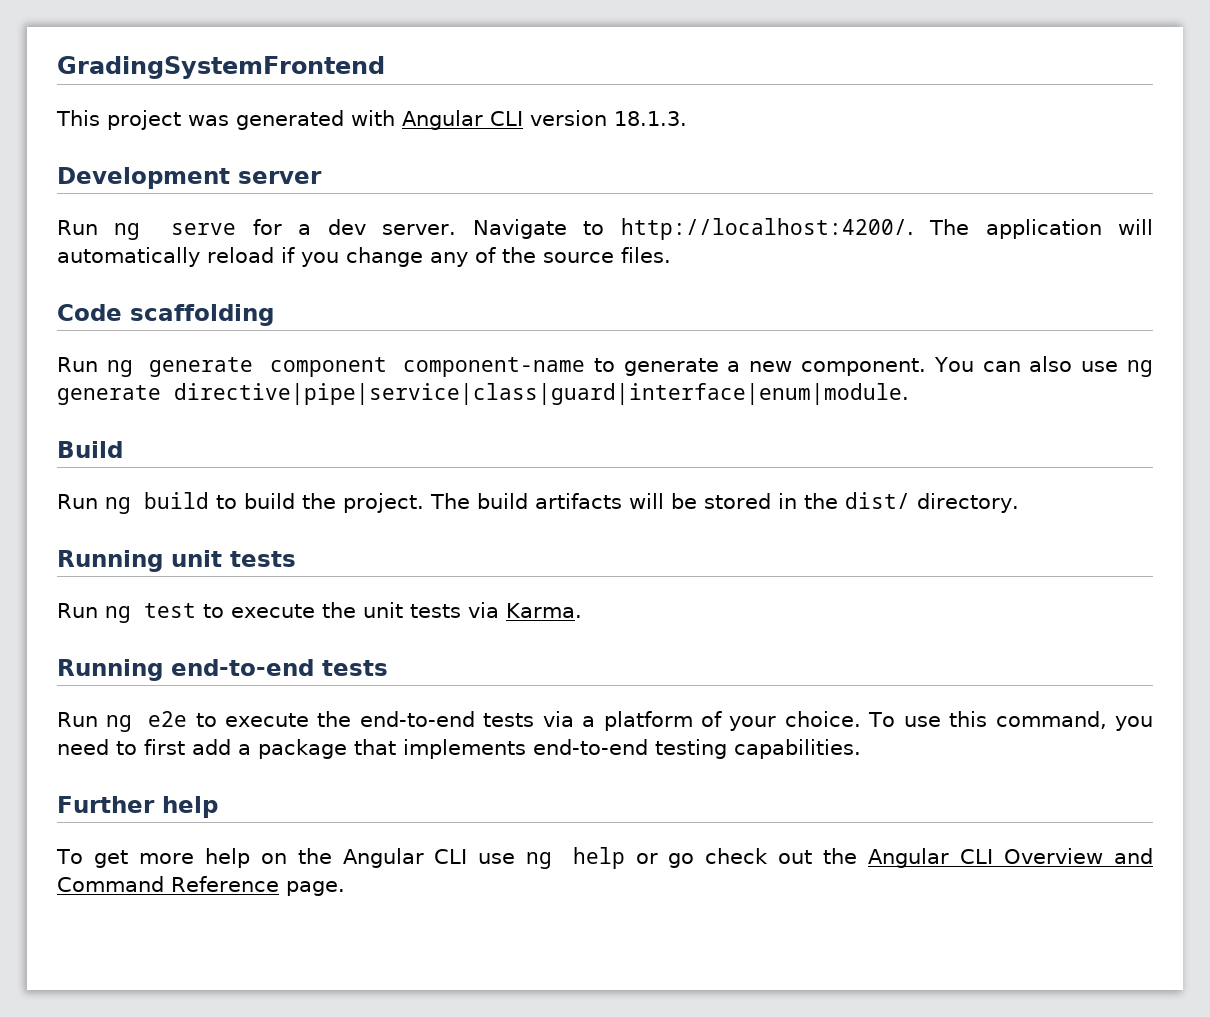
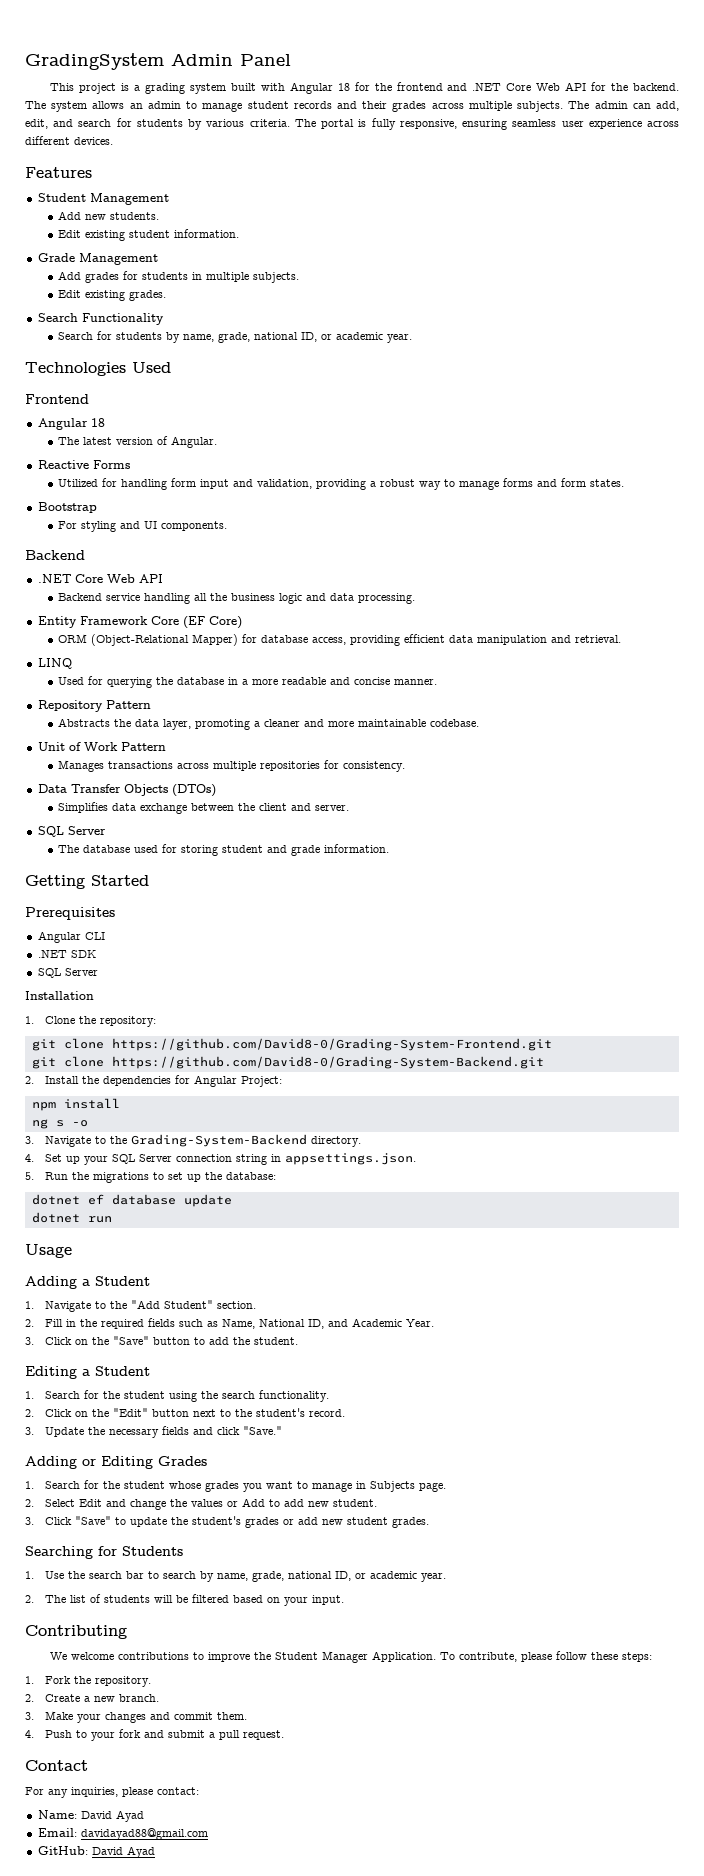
[57,56,385,79] GradingSystemFrontend -> [25,53,291,70] GradingSystem Admin Panel
[188,110,687,130] [57,167,322,189] [57,218,1153,240] [57,247,671,267] [57,304,274,326] [57,356,1153,377] [57,383,909,405] [57,441,123,458] [57,492,1019,514] [57,550,296,572] [57,602,582,623] [57,659,388,681] [57,711,1153,732] [57,739,861,759] [57,796,218,818] [56,847,1153,869] [57,876,345,896] was generated with Angular CLI version 18.1.3. // Development server // Run ng serve for a dev server. Navigate to http://localhost:4200/. The application will automatically reload if you change any of the source files. // Code scaffolding // Run ng generate component component-name to generate a new component. You can also use ng generate directive|pipe|service|class|guard|interface|enum|module. // Build // Run ng build to build the project. The build artifacts will be stored in the dist/ directory. // Running unit tests // Run ng test to execute the unit tests via Karma. // Running end-to-end tests // Run ng e2e to execute the end-to-end tests via a platform of your choice. To use this command, you need to first add a package that implements end-to-end testing capabilities. // Further help // To get more help on the Angular CLI use ng help or go check out the Angular CLI Overview and Command Reference page. -> [121,82,679,94] [25,101,679,112] [25,118,680,130] [25,136,113,145] [25,167,92,178] [37,193,169,205] [57,211,159,220] [57,229,239,241] [37,253,158,265] [57,271,299,283] [57,290,166,301] [37,313,164,325] [57,331,412,343] [25,362,171,376] [25,394,89,404] [37,418,105,430] [57,436,217,448] [37,460,130,469] [57,478,624,490] [37,502,97,513] [57,521,227,532] [25,550,85,560] [37,574,163,584] [57,593,415,604] [37,616,242,629] [57,634,621,646] [37,658,72,669] [57,676,437,688] [37,700,151,712] [57,718,479,730] [37,742,166,752] [57,760,405,772] [37,784,216,797] [57,802,349,814] [37,826,106,837] [57,844,389,856] [25,875,149,889] [25,907,115,920] [37,931,105,943] [37,950,96,958] [37,968,98,978] [25,991,94,1000] [25,1016,157,1027] [31,1038,552,1051] [31,1056,544,1069] [25,1075,283,1087] [31,1098,120,1111] [31,1119,88,1129] [25,1134,362,1147] [25,1153,417,1165] [25,1172,277,1183] [31,1194,232,1207] [31,1212,112,1223] [25,1244,72,1258] [25,1276,150,1289] [25,1300,257,1312] [25,1318,435,1329] [25,1336,299,1345] [25,1366,150,1379] [25,1390,330,1402] [25,1408,346,1417] [25,1426,283,1438] [25,1456,207,1469] [25,1480,447,1492] [25,1498,378,1510] [25,1516,430,1528] [25,1546,183,1559] [25,1571,447,1582] [25,1594,345,1606] [25,1625,127,1639] [50,1651,653,1663] [25,1676,152,1687] [25,1694,160,1702] [25,1711,248,1723] [25,1729,285,1741] [25,1760,88,1771] [25,1787,199,1798] [37,1810,144,1822] [37,1828,208,1840] [37,1846,155,1858] is a grading system built with Angular 18 for the frontend and .NET Core Web API for the backend. The system allows an admin to manage student records and their grades across multiple subjects. The admin can add, edit, and search for students by various criteria. The portal is fully responsive, ensuring seamless user experience across different devices. // Features // Student Management // Add new students. // Edit existing student information. // Grade Management // Add grades for students in multiple subjects. // Edit existing grades. // Search Functionality // Search for students by name, grade, national ID, or academic year. // Technologies Used // Frontend // Angular 18 // The latest version of Angular. // Reactive Forms // Utilized for handling form input and validation, providing a robust way to manage forms and form states. // Bootstrap // For styling and UI components. // Backend // .NET Core Web API // Backend service handling all the business logic and data processing. // Entity Framework Core (EF Core) // ORM (Object-Relational Mapper) for database access, providing efficient data manipulation and retrieval. // LINQ // Used for querying the database in a more readable and concise manner. // Repository Pattern // Abstracts the data layer, promoting a cleaner and more maintainable codebase. // Unit of Work Pattern // Manages transactions across multiple repositories for consistency. // Data Transfer Objects (DTOs) // Simplifies data exchange between the client and server. // SQL Server // The database used for storing student and grade information. // Getting Started // Prerequisites // Angular CLI // .NET SDK // SQL Server // Installation // 1. Clone the repository: // git clone https://github.com/David8-0/Grading-System-Frontend.git // git clone https://github.com/David8-0/Grading-System-Backend.git // 2. Install the dependencies for Angular Project: // npm install // ng s -o // 3. Navigate to the Grading-System-Backend directory. // 4. Set up your SQL Server connection string in appsettings.json. // 5. Run the migrations to set up the database: // dotnet ef database update // dotnet run // Usage // Adding a Student // 1. Navigate to the "Add Student" section. // 2. Fill in the required fields such as Name, National ID, and Academic Year. // 3. Click on the "Save" button to add the student. // Editing a Student // 1. Search for the student using the search functionality. // 2. Click on the "Edit" button next to the student's record. // 3. Update the necessary fields and click "Save." // Adding or Editing Grades // 1. Search for the student whose grades you want to manage in Subjects page. // 2. Select Edit and change the values or Add to add new student. // 3. Click "Save" to update the student's grades or add new student grades. // Searching for Students // 1. Use the search bar to search by name, grade, national ID, or academic year. // 2. The list of students will be filtered based on your input. // Contributing // We welcome contributions to improve the Student Manager Application. To contribute, please follow these steps: // 1. Fork the repository. // 2. Create a new branch. // 3. Make your changes and commit them. // 4. Push to your fork and submit a pull request. // Contact // For any inquiries, please contact: // Name: David Ayad // Email: davidayad88@gmail.com // GitHub: David Ayad

